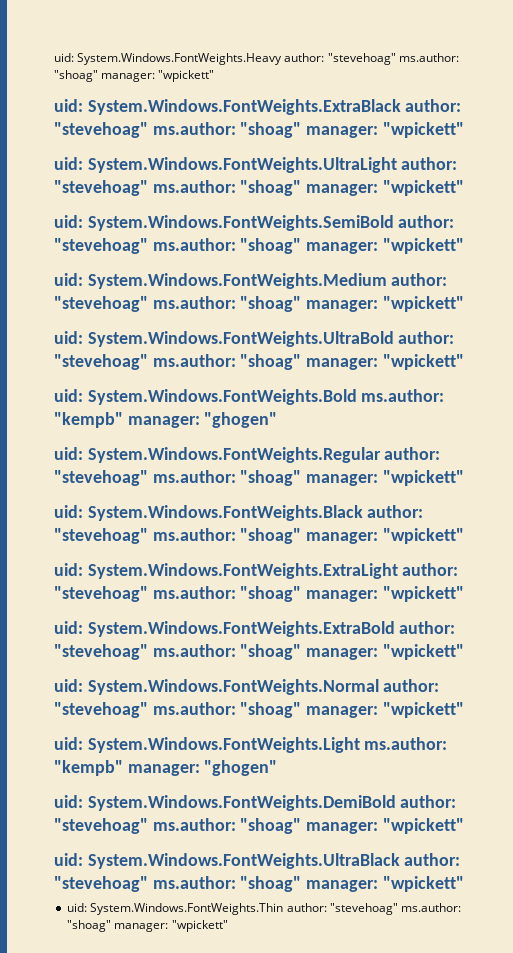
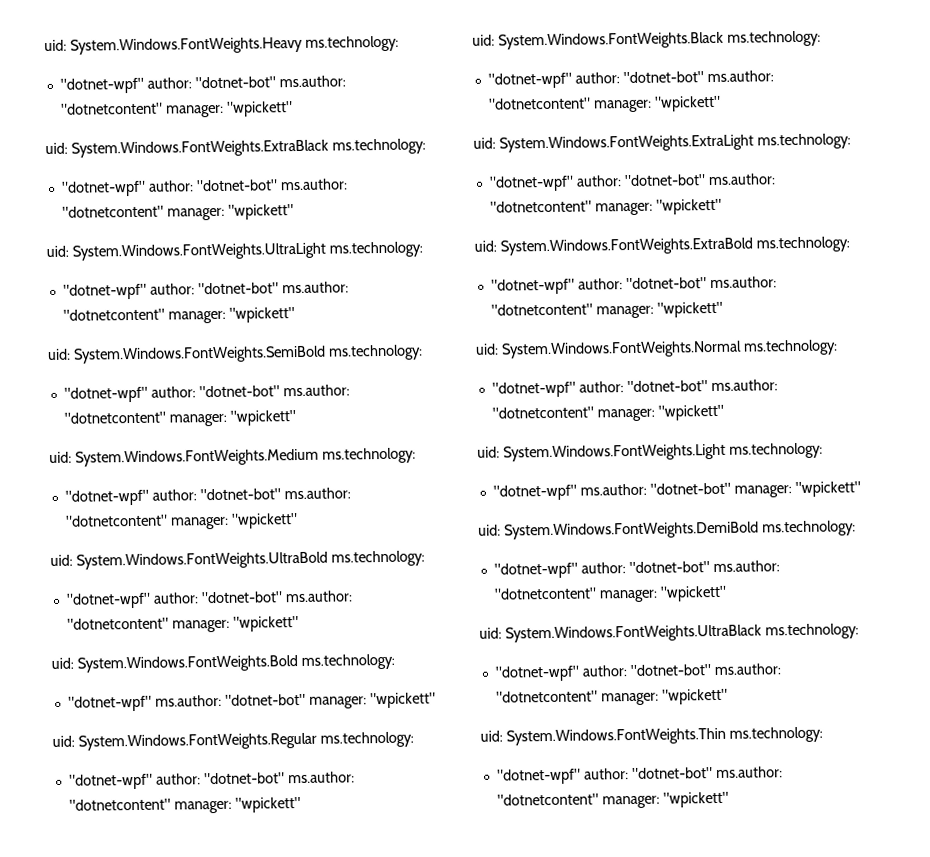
[284,53,459,65] [54,70,215,82] [54,99,462,115] [54,122,464,138] [54,157,458,173] [54,180,464,196] [54,215,455,231] [54,238,464,254] [54,273,448,289] [54,296,464,312] [54,331,455,347] [54,354,464,370] [54,389,445,405] [54,412,278,428] [54,447,441,463] [54,470,464,486] [54,505,424,521] [54,528,464,544] [54,563,459,579] [54,586,464,602] [54,621,456,637] [54,644,464,660] [54,679,440,695] [54,702,464,718] [54,737,448,753] [54,760,278,776] [54,795,457,811] [54,818,464,834] [54,853,461,869] [54,876,464,892] [67,903,462,915] [67,920,112,932] author: "stevehoag" ms.author: "shoag" manager: "wpickett" // uid: System.Windows.FontWeights.ExtraBlack author: "stevehoag" ms.author: "shoag" manager: "wpickett" // uid: System.Windows.FontWeights.UltraLight author: "stevehoag" ms.author: "shoag" manager: "wpickett" // uid: System.Windows.FontWeights.SemiBold author: "stevehoag" ms.author: "shoag" manager: "wpickett" // uid: System.Windows.FontWeights.Medium author: "stevehoag" ms.author: "shoag" manager: "wpickett" // uid: System.Windows.FontWeights.UltraBold author: "stevehoag" ms.author: "shoag" manager: "wpickett" // uid: System.Windows.FontWeights.Bold ms.author: "kempb" manager: "ghogen" // uid: System.Windows.FontWeights.Regular author: "stevehoag" ms.author: "shoag" manager: "wpickett" // uid: System.Windows.FontWeights.Black author: "stevehoag" ms.author: "shoag" manager: "wpickett" // uid: System.Windows.FontWeights.ExtraLight author: "stevehoag" ms.author: "shoag" manager: "wpickett" // uid: System.Windows.FontWeights.ExtraBold author: "stevehoag" ms.author: "shoag" manager: "wpickett" // uid: System.Windows.FontWeights.Normal author: "stevehoag" ms.author: "shoag" manager: "wpickett" // uid: System.Windows.FontWeights.Light ms.author: "kempb" manager: "ghogen" // uid: System.Windows.FontWeights.DemiBold author: "stevehoag" ms.author: "shoag" manager: "wpickett" // uid: System.Windows.FontWeights.UltraBlack author: "stevehoag" ms.author: "shoag" manager: "wpickett" // uid: System.Windows.FontWeights.Thin author: "stevehoag" ms.author: "shoag" -> [304,35,399,52] [59,75,346,94] [60,101,293,118] [45,138,426,158] [61,178,348,197] [61,204,294,221] [46,241,423,261] [62,281,349,300] [62,307,295,324] [48,344,423,364] [63,384,350,403] [63,410,296,427] [49,447,416,467] [64,487,351,506] [65,513,298,530] [50,550,425,570] [65,590,353,609] [66,616,299,633] [51,653,395,673] [67,692,436,712] [52,731,414,751] [68,771,355,790] [68,797,301,814] [472,30,821,50] [487,70,774,89] [488,95,721,113] [473,133,851,153] [488,173,776,192] [489,198,722,216] [474,236,850,256] [490,276,777,295] [490,301,723,319] [475,339,838,359] [491,379,778,398] [491,404,724,422] [477,442,823,462] [492,481,861,501] [478,520,856,540] [493,560,780,579] [493,585,727,603] [479,623,859,643] [494,663,781,682] [495,688,728,706] [480,726,823,746] [496,766,783,785] [496,793,599,806] ms.technology: // "dotnet-wpf" author: "dotnet-bot" ms.author: "dotnetcontent" manager: "wpickett" // uid: System.Windows.FontWeights.ExtraBlack ms.technology: // "dotnet-wpf" author: "dotnet-bot" ms.author: "dotnetcontent" manager: "wpickett" // uid: System.Windows.FontWeights.UltraLight ms.technology: // "dotnet-wpf" author: "dotnet-bot" ms.author: "dotnetcontent" manager: "wpickett" // uid: System.Windows.FontWeights.SemiBold ms.technology: // "dotnet-wpf" author: "dotnet-bot" ms.author: "dotnetcontent" manager: "wpickett" // uid: System.Windows.FontWeights.Medium ms.technology: // "dotnet-wpf" author: "dotnet-bot" ms.author: "dotnetcontent" manager: "wpickett" // uid: System.Windows.FontWeights.UltraBold ms.technology: // "dotnet-wpf" author: "dotnet-bot" ms.author: "dotnetcontent" manager: "wpickett" // uid: System.Windows.FontWeights.Bold ms.technology: // "dotnet-wpf" ms.author: "dotnet-bot" manager: "wpickett" // uid: System.Windows.FontWeights.Regular ms.technology: // "dotnet-wpf" author: "dotnet-bot" ms.author: "dotnetcontent" manager: "wpickett" // uid: System.Windows.FontWeights.Black ms.technology: // "dotnet-wpf" author: "dotnet-bot" ms.author: "dotnetcontent" manager: "wpickett" // uid: System.Windows.FontWeights.ExtraLight ms.technology: // "dotnet-wpf" author: "dotnet-bot" ms.author: "dotnetcontent" manager: "wpickett" // uid: System.Windows.FontWeights.ExtraBold ms.technology: // "dotnet-wpf" author: "dotnet-bot" ms.author: "dotnetcontent" manager: "wpickett" // uid: System.Windows.FontWeights.Normal ms.technology: // "dotnet-wpf" author: "dotnet-bot" ms.author: "dotnetcontent" manager: "wpickett" // uid: System.Windows.FontWeights.Light ms.technology: // "dotnet-wpf" ms.author: "dotnet-bot" manager: "wpickett" // uid: System.Windows.FontWeights.DemiBold ms.technology: // "dotnet-wpf" author: "dotnet-bot" ms.author: "dotnetcontent" manager: "wpickett" // uid: System.Windows.FontWeights.UltraBlack ms.technology: // "dotnet-wpf" author: "dotnet-bot" ms.author: "dotnetcontent" manager: "wpickett" // uid: System.Windows.FontWeights.Thin ms.technology: // "dotnet-wpf" author: "dotnet-bot" ms.author: "dotnetcontent"

